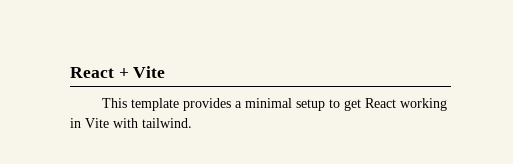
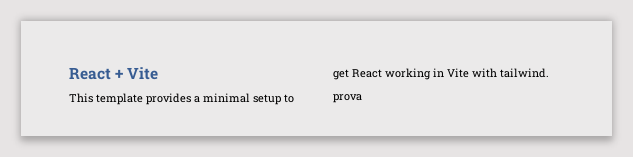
(192, 123) none -> [333,94,362,103] // prova

